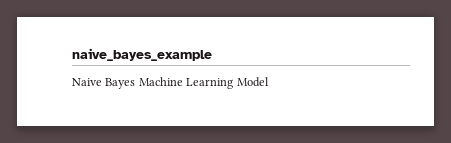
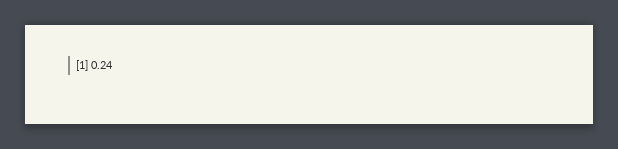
[72,48,212,61] [72,77,269,89] naive_bayes_example // Naive Bayes Machine Learning Model -> [76,60,114,71] [1] 0.24

